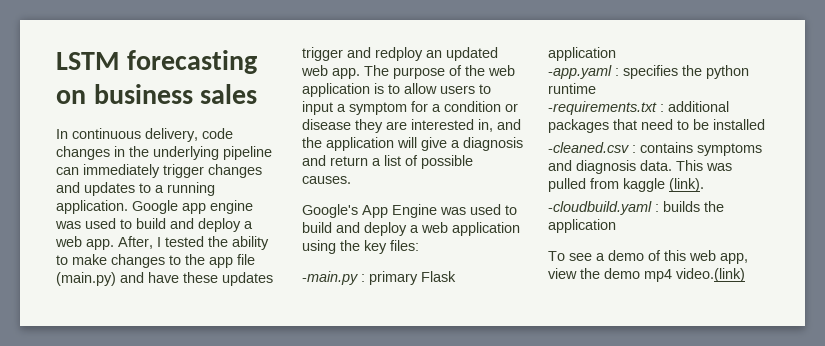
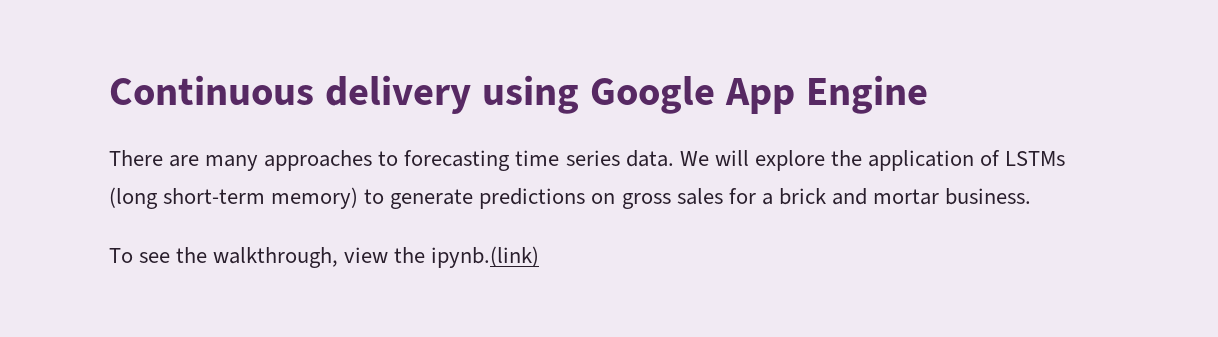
[56,50,257,74] [56,84,258,104] [56,128,233,142] [56,146,272,160] [56,164,262,178] [56,182,215,196] [56,200,253,214] [55,218,253,232] [55,236,269,250] [56,254,255,268] [56,272,273,286] [302,47,498,61] [301,65,515,79] [302,83,491,97] [302,101,518,115] [302,119,521,133] [302,137,523,151] [302,155,473,169] [302,176,351,184] [302,204,517,218] [302,222,520,236] [302,240,419,254] [302,271,456,285] [548,47,616,61] [548,65,749,79] [548,83,596,94] [548,101,729,115] [548,119,765,133] [548,142,762,156] [548,160,732,174] [548,178,704,192] [548,201,724,215] [548,219,616,233] [548,250,748,264] [548,268,745,282] LSTM forecasting on business sales // In continuous delivery, code changes in the underlying pipeline can immediately trigger changes and updates to a running application. Google app engine was used to build and deploy a web app. After, I tested the ability to make changes to the app file (main.py) and have these updates trigger and redploy an updated web app. The purpose of the web application is to allow users to input a symptom for a condition or disease they are interested in, and the application will give a diagnosis and return a list of possible causes. // Google's App Engine was used to build and deploy a web application using the key files: // -main.py : primary Flask application // -app.yaml : specifies the python runtime // -requirements.txt : additional packages that need to be installed // -cleaned.csv : contains symptoms and diagnosis data. This was pulled from kaggle (link). // -cloudbuild.yaml : builds the application // To see a demo of this web app, view the demo mp4 video.(link) -> [109,75,928,114] [109,150,1066,171] [109,187,1032,209] [109,246,540,268] Continuous delivery using Google App Engine // There are many approaches to forecasting time series data. We will explore the application of LSTMs (long short-term memory) to generate predictions on gross sales for a brick and mortar business. // To see the walkthrough, view the ipynb.(link)

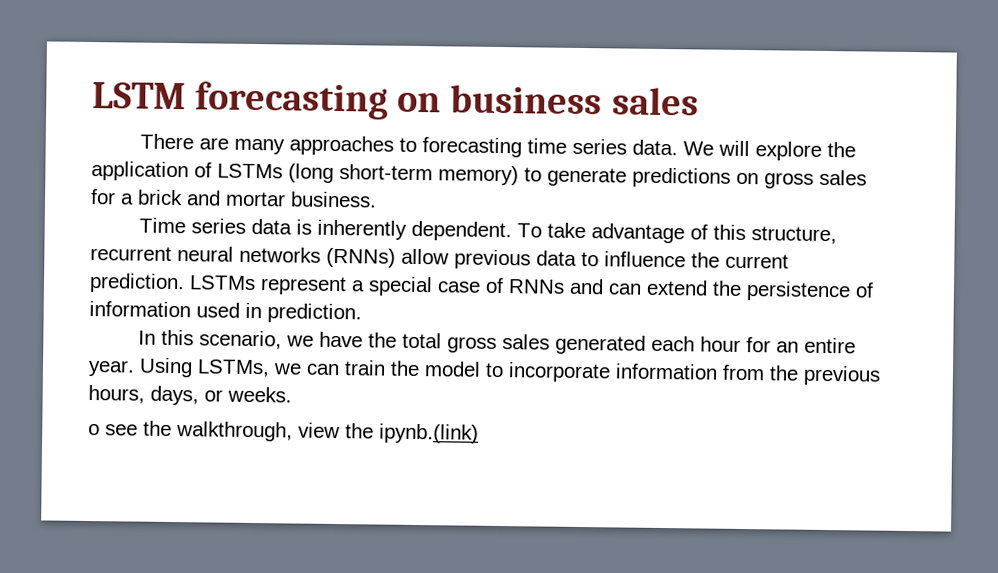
[109,75,928,114] Continuous delivery using Google App Engine -> [92,81,699,120] LSTM forecasting on business sales
[109,248,133,263] To -> [138,217,837,245] [90,246,789,270] [89,273,874,302] [89,301,362,324] [137,329,856,355] [88,357,881,386] [88,384,292,406] [88,423,100,436] Time series data is inherently dependent. To take advantage of this structure, recurrent neural networks (RNNs) allow previous data to influence the current prediction. LSTMs represent a special case of RNNs and can extend the persistence of information used in prediction. // In this scenario, we have the total gross sales generated each hour for an entire year. Using LSTMs, we can train the model to incorporate information from the previous hours, days, or weeks. // o

